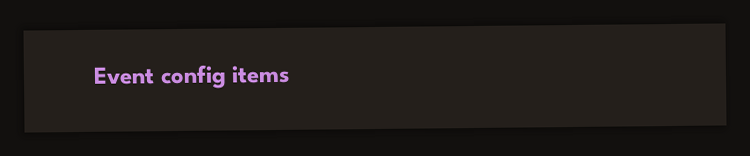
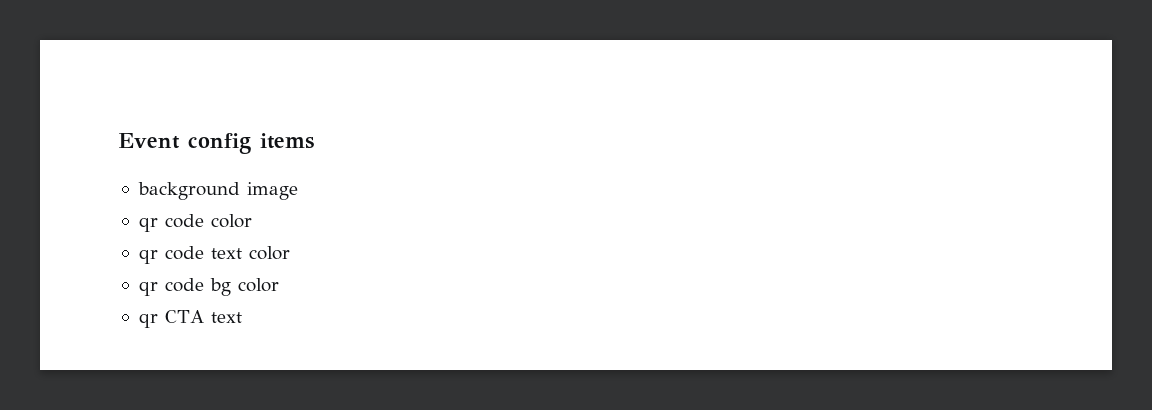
(292, 74) none -> [137,182,298,200] [138,214,252,232] [138,246,290,264] [138,278,279,296] [138,310,242,328] // background image // qr code color // qr code text color // qr code bg color // qr CTA text

